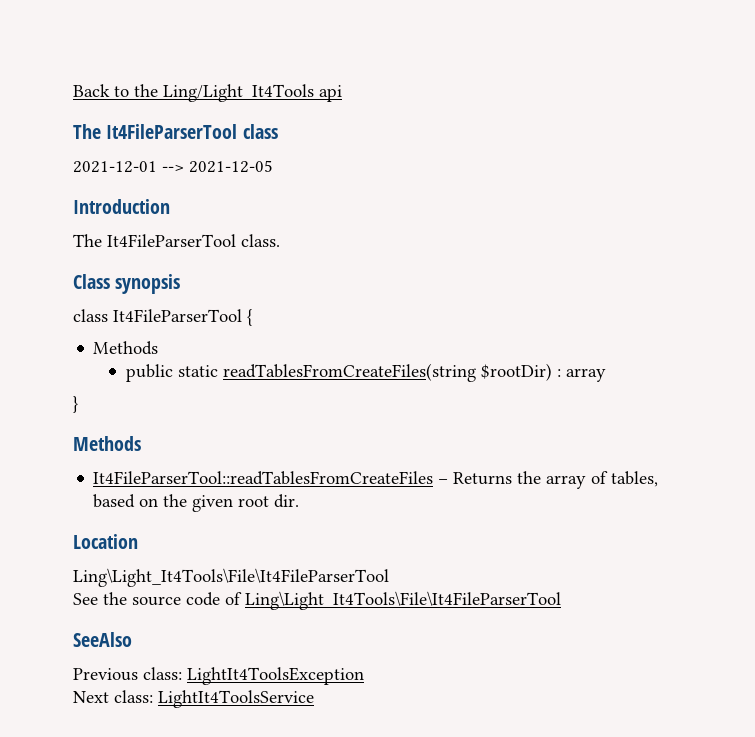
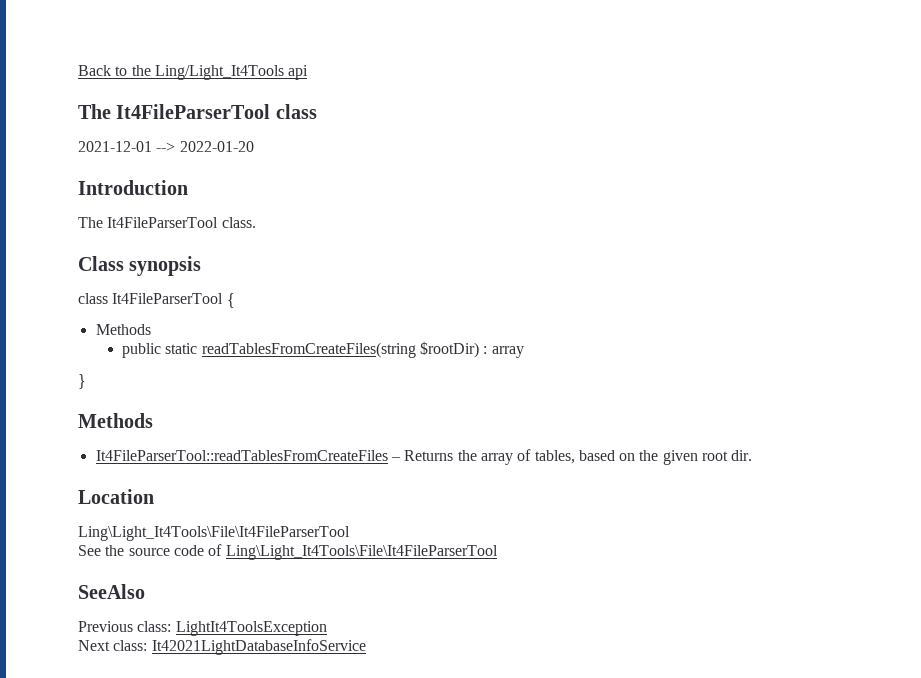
[189,160,273,173] 2021-12-05 -> [179,141,254,152] 2022-01-20
[158,690,314,708] LightIt4ToolsService -> [151,639,366,655] It42021LightDatabaseInfoService

